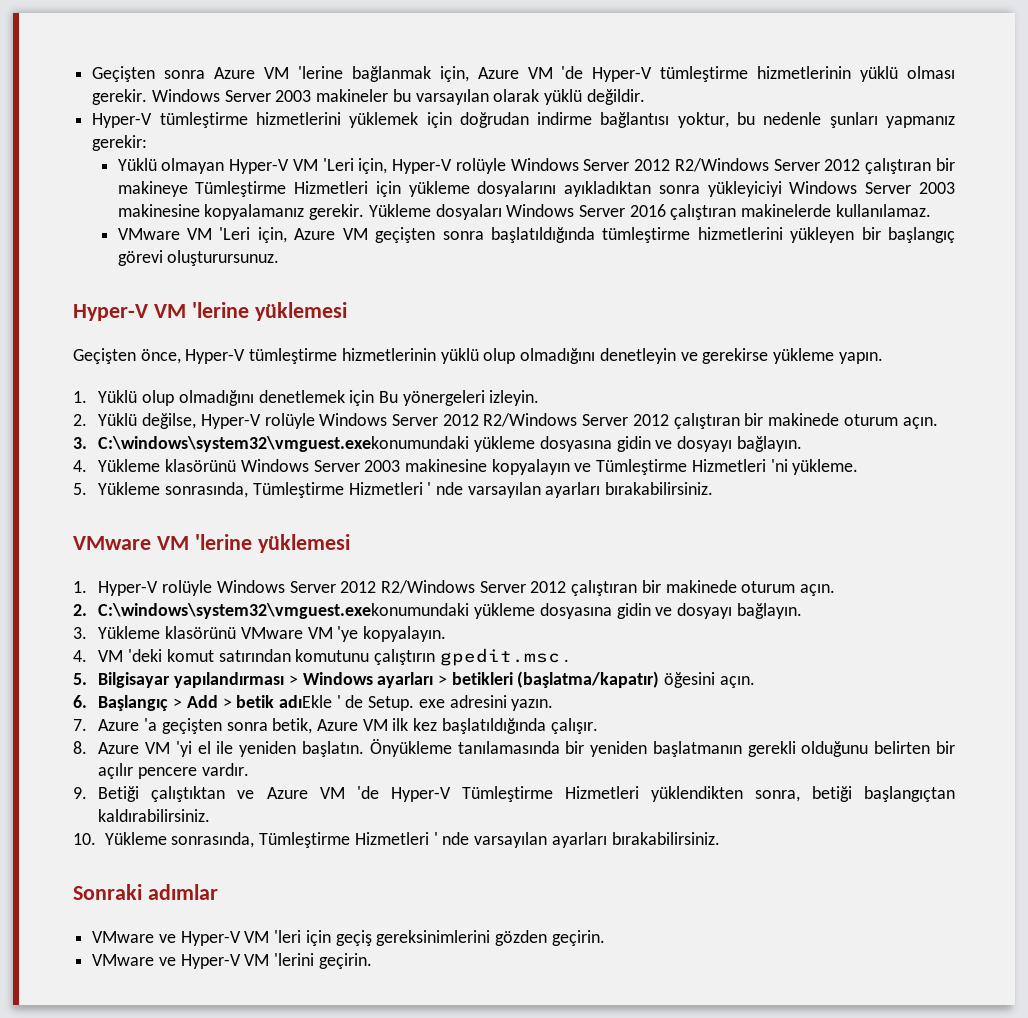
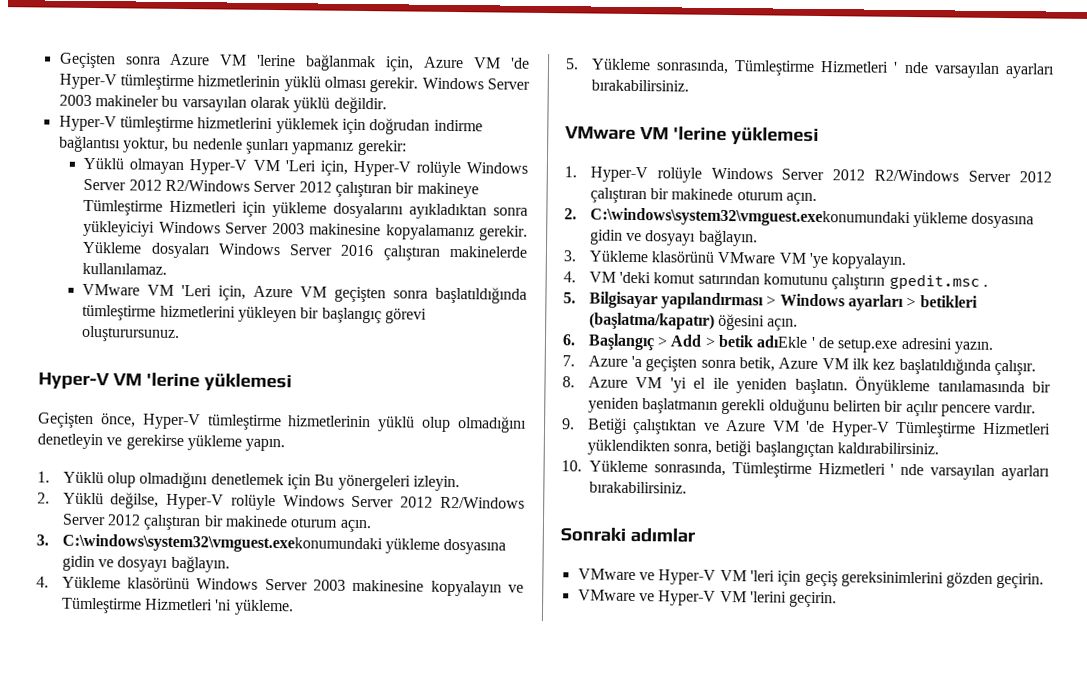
[368,696,445,711] Setup. exe -> [837,338,899,353] setup.exe

